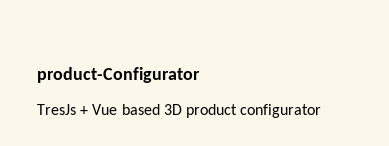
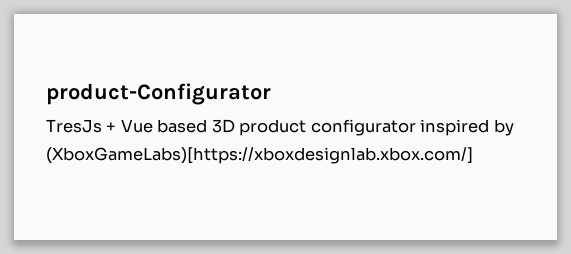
(322, 111) none -> [420,119,514,136] [46,147,473,164] inspired by (XboxGameLabs)[https://xboxdesignlab.xbox.com/]

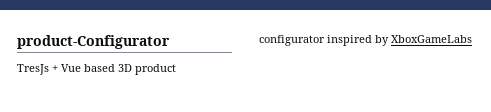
[46,147,473,164] (XboxGameLabs)[https://xboxdesignlab.xbox.com/] -> [391,35,472,43] XboxGameLabs

